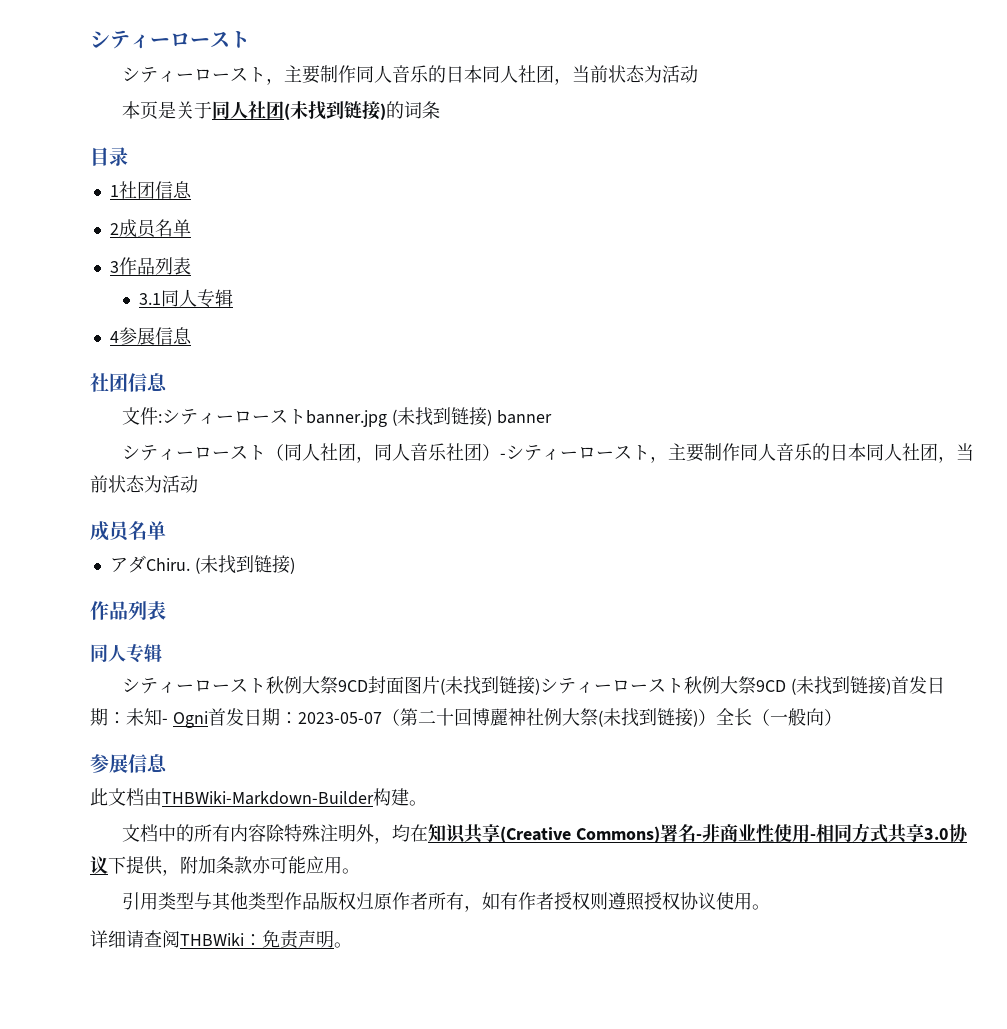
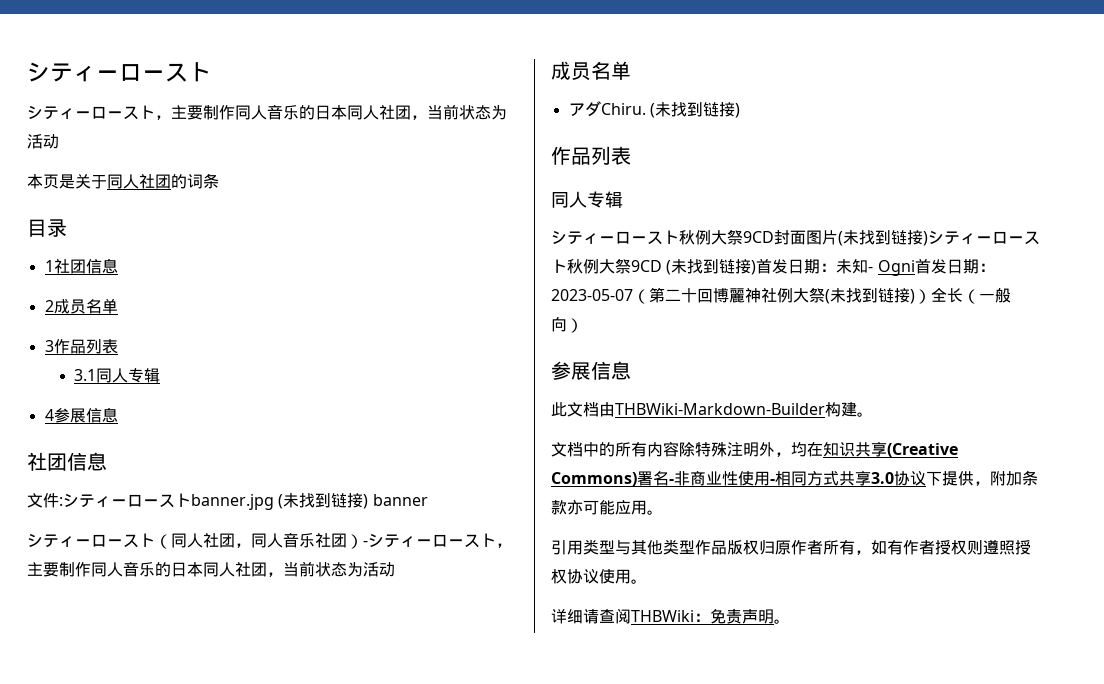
[284,101,387,120] (未找到链接) -> (171, 181) none

